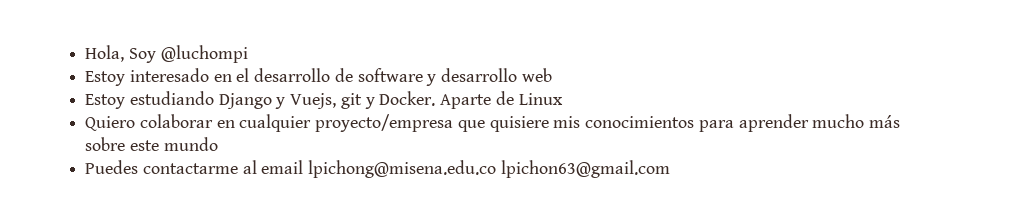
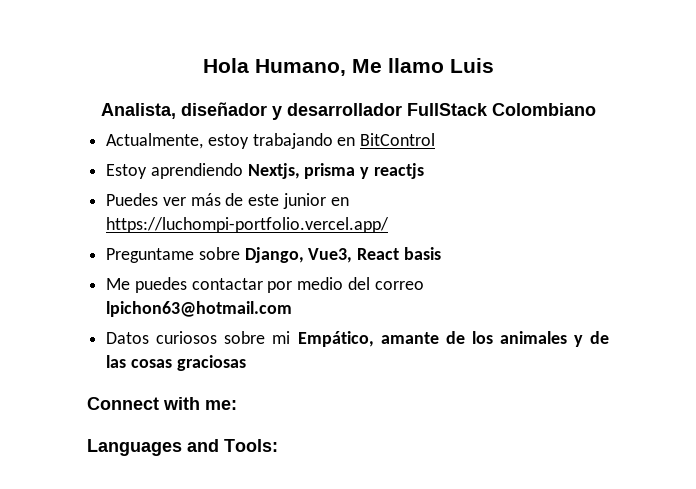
[85,45,248,63] [85,68,552,86] [85,91,563,109] [85,114,900,132] [85,137,218,151] [85,160,670,178] Hola, Soy @luchompi // Estoy interesado en el desarrollo de software y desarrollo web // Estoy estudiando Django y Vuejs, git y Docker. Aparte de Linux // Quiero colaborar en cualquier proyecto/empresa que quisiere mis conocimientos para aprender mucho más sobre este mundo // Puedes contactarme al email lpichong@misena.edu.co lpichon63@gmail.com -> [202,58,494,76] [100,102,596,120] [106,133,436,149] [106,163,424,179] [106,193,349,209] [106,217,390,233] [106,247,441,263] [106,277,424,293] [106,301,293,317] [106,331,609,347] [106,355,246,371] [87,397,237,410] [87,439,278,456] Hola Humano, Me llamo Luis // Analista, diseñador y desarrollador FullStack Colombiano // Actualmente, estoy trabajando en BitControl // Estoy aprendiendo Nextjs, prisma y reactjs // Puedes ver más de este junior en https://luchompi-portfolio.vercel.app/ // Preguntame sobre Django, Vue3, React basis // Me puedes contactar por medio del correo lpichon63@hotmail.com // Datos curiosos sobre mi Empático, amante de los animales y de las cosas graciosas // Connect with me: // Languages and Tools:

